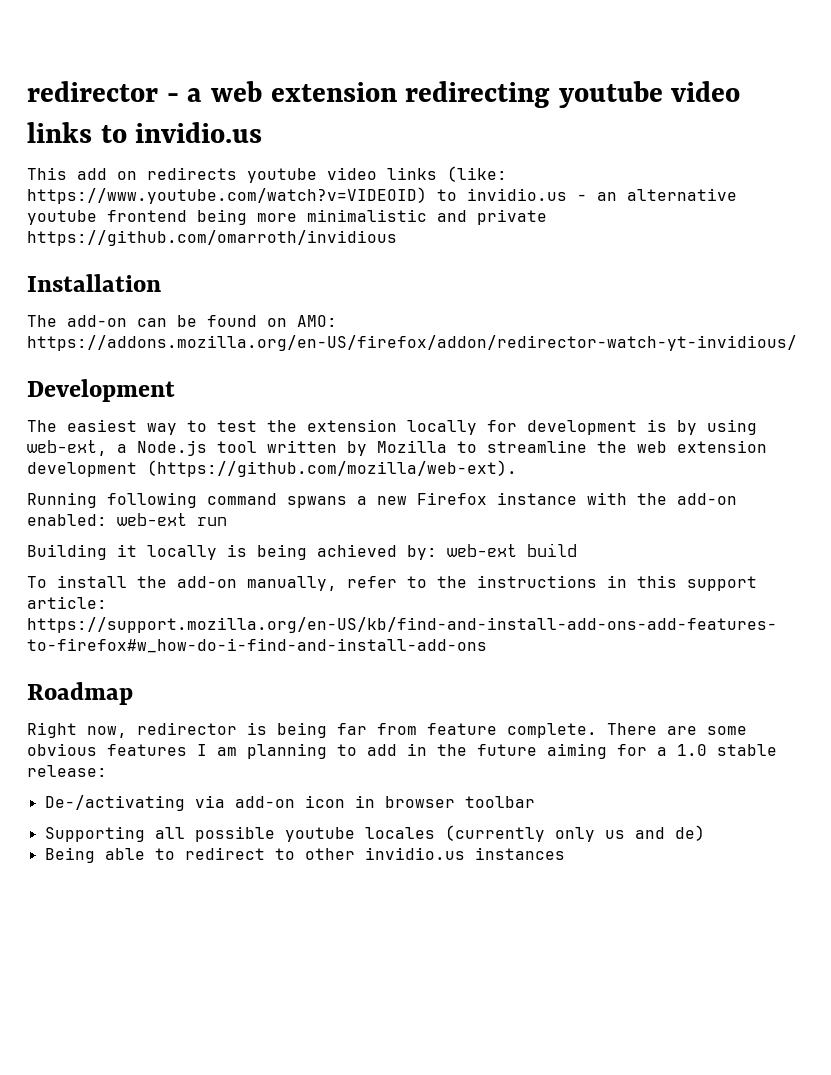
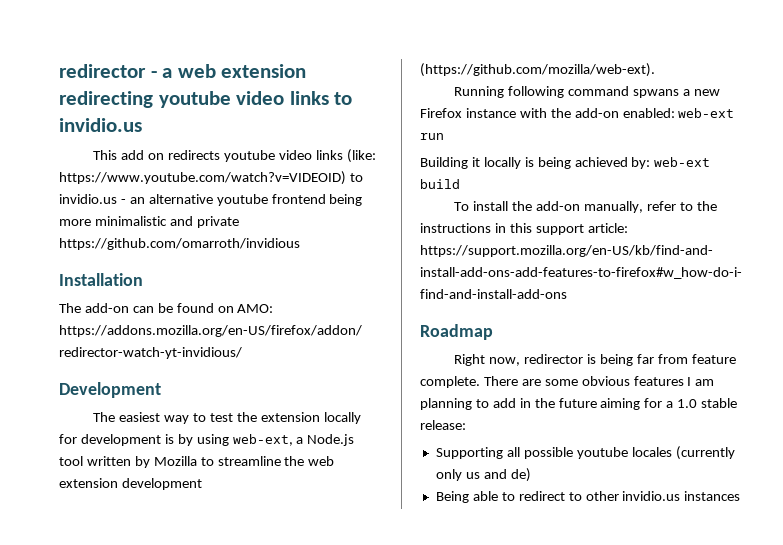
[44,795,535,811] // De-/activating via add-on icon in browser toolbar -> (466, 425) none

